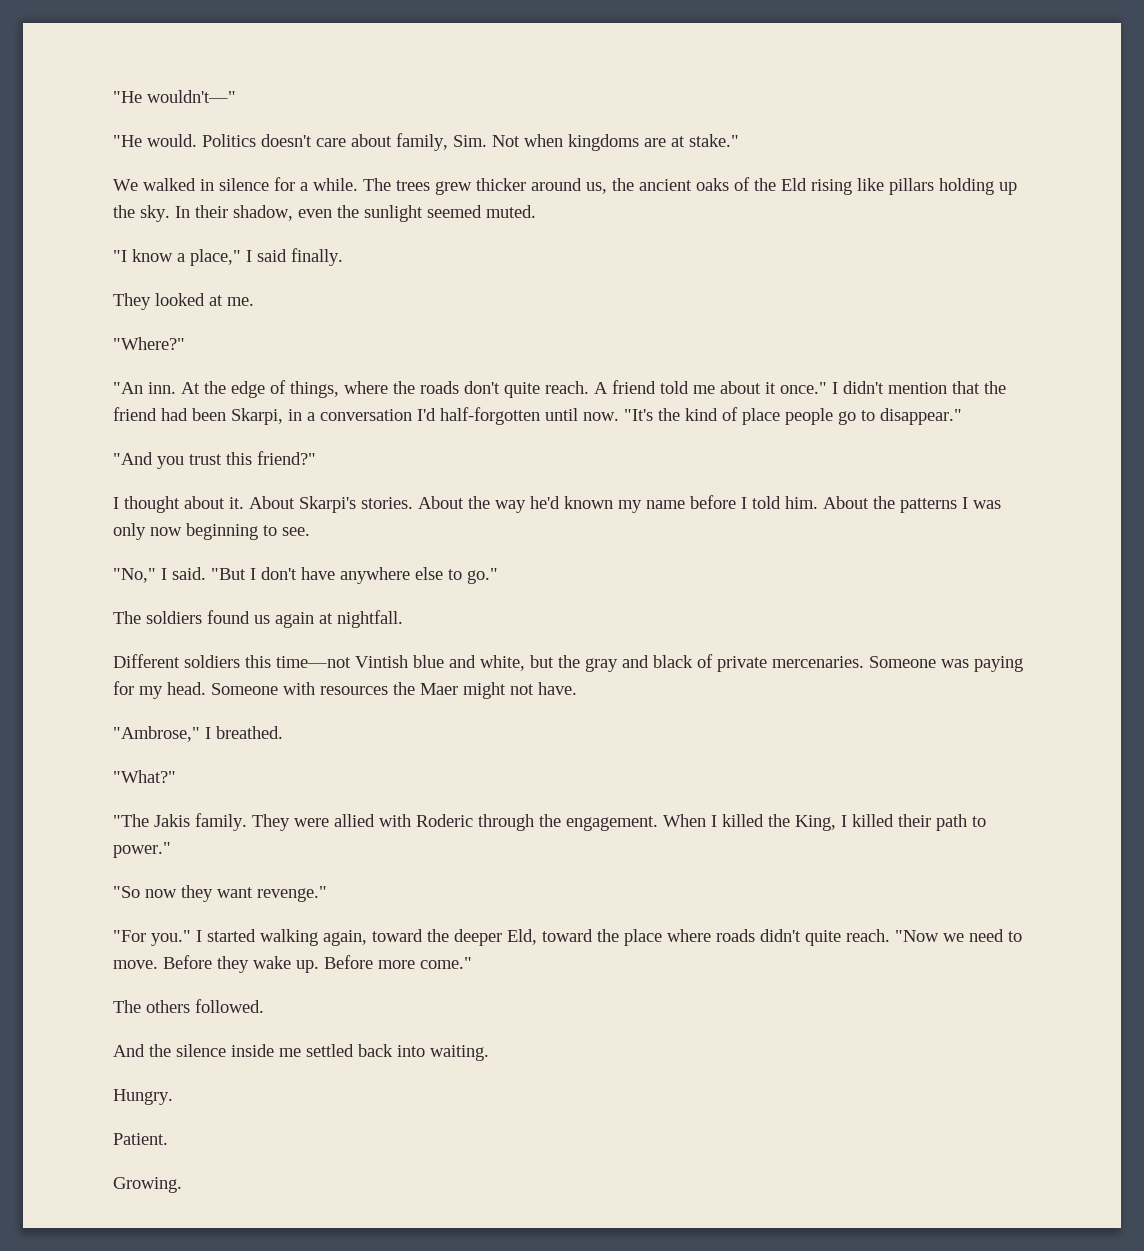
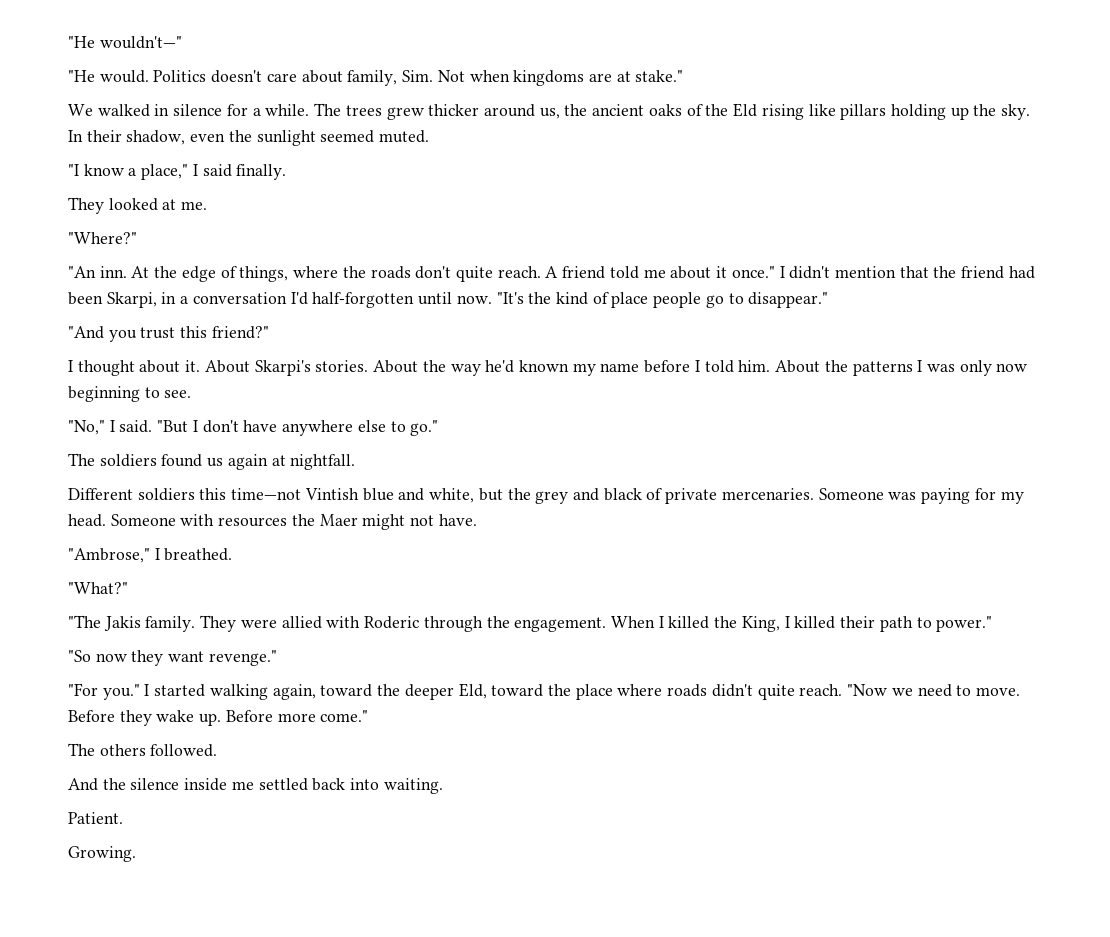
[585,658,618,672] gray -> [535,491,569,504] grey
[113,1089,173,1105] // Hungry. -> (443, 786) none

